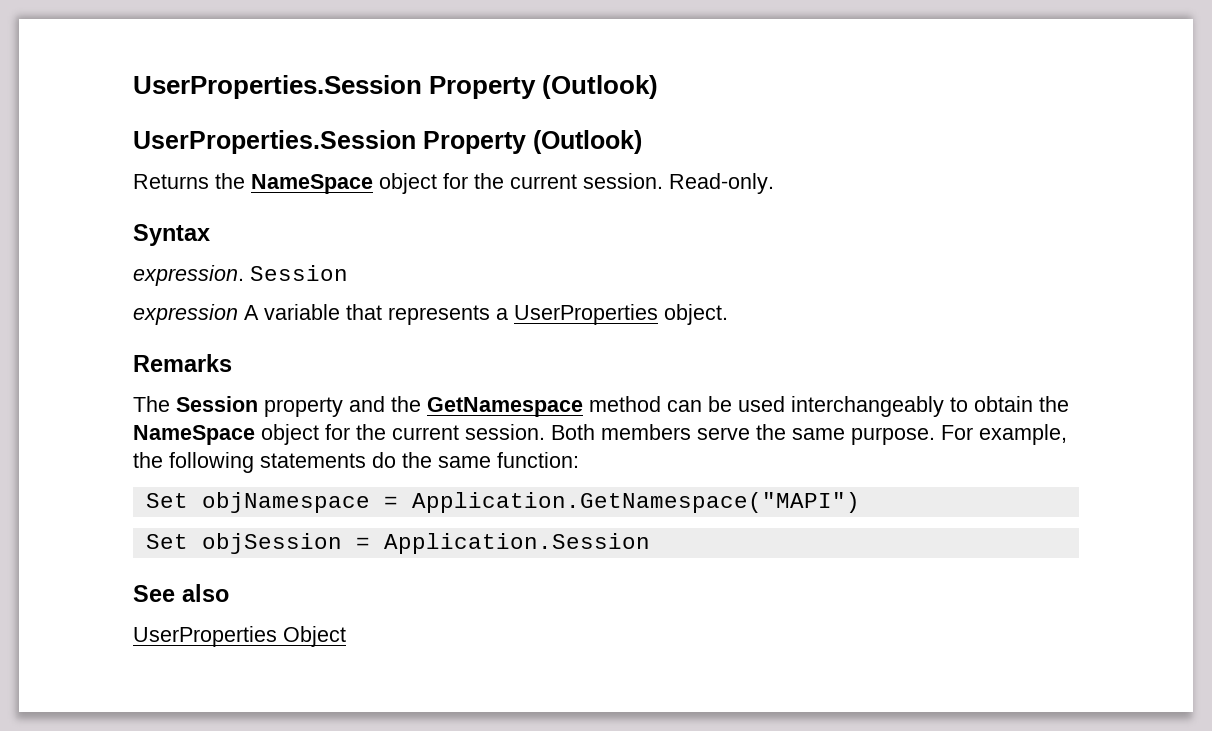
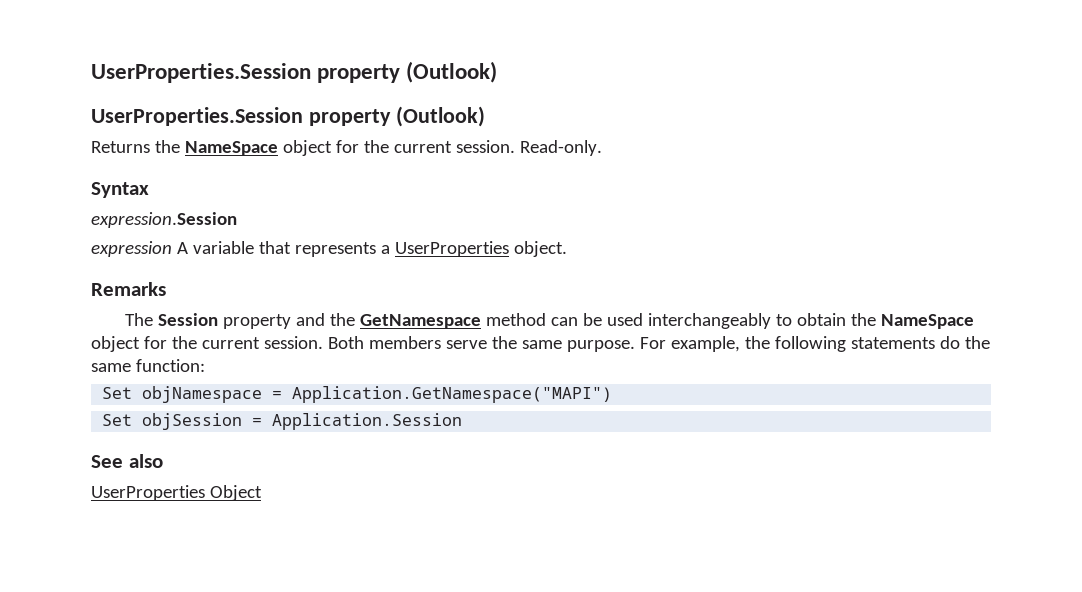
[133,75,537,99] UserProperties.Session Property -> [91,63,401,83] UserProperties.Session property
[423,131,526,154] Property -> [308,109,391,126] property
[133,265,348,286] expression. Session -> [91,212,237,228] expression.Session

